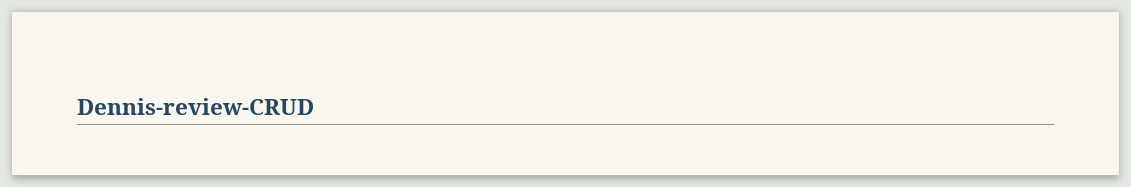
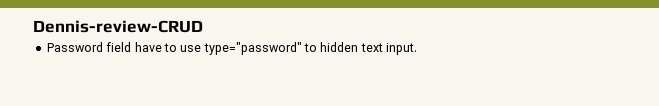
(314, 106) none -> [46,42,418,55] // Password field have to use type="password" to hidden text input.

